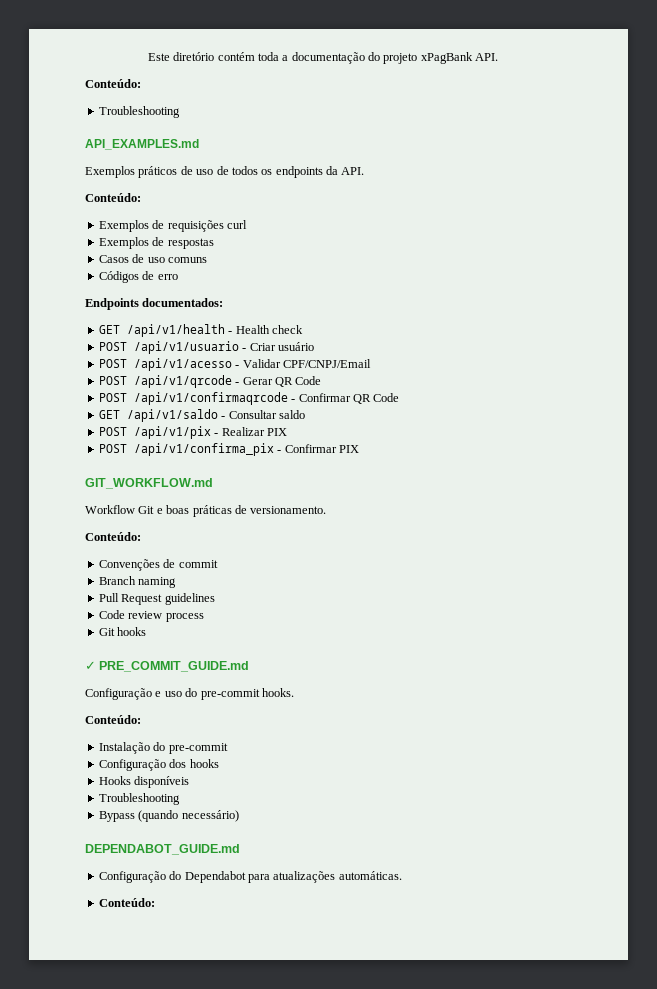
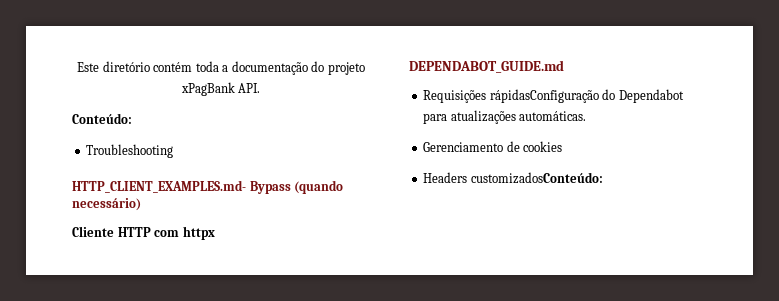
[85,139,199,150] [85,166,365,178] [85,193,141,202] [98,220,247,232] [98,237,214,249] [98,254,207,263] [98,271,178,283] [85,298,224,310] [98,324,303,337] [98,341,314,354] [98,358,371,371] [98,375,322,388] [98,392,400,405] [98,409,305,422] [98,426,287,439] [98,443,359,456] [85,478,213,489] [85,505,327,517] [85,532,141,541] [98,559,218,571] [98,576,177,588] [98,593,215,605] [98,610,204,622] [98,627,147,636] [85,661,250,672] [85,688,294,700] [85,715,141,724] [98,742,228,754] [98,759,219,771] [98,776,190,788] [98,793,180,805] API_EXAMPLES.md // Exemplos práticos de uso de todos os endpoints da API. // Conteúdo: // Exemplos de requisições curl // Exemplos de respostas // Casos de uso comuns // Códigos de erro // Endpoints documentados: // GET /api/v1/health - Health check // POST /api/v1/usuario - Criar usuário // POST /api/v1/acesso - Validar CPF/CNPJ/Email // POST /api/v1/qrcode - Gerar QR Code // POST /api/v1/confirmaqrcode - Confirmar QR Code // GET /api/v1/saldo - Consultar saldo // POST /api/v1/pix - Realizar PIX // POST /api/v1/confirma_pix - Confirmar PIX // GIT_WORKFLOW.md // Workflow Git e boas práticas de versionamento. // Conteúdo: // Convenções de commit // Branch naming // Pull Request guidelines // Code review process // Git hooks // ✓ PRE_COMMIT_GUIDE.md // Configuração e uso do pre-commit hooks. // Conteúdo: // Instalação do pre-commit // Configuração dos hooks // Hooks disponíveis // Troubleshooting // -> [72,180,246,193] HTTP_CLIENT_EXAMPLES.md-
(239, 816) none -> [72,226,215,240] // Cliente HTTP com httpx
[98,871,166,883] Configuração -> [423,89,599,103] Requisições rápidasConfiguração
[98,898,155,907] Conteúdo: -> [423,141,563,152] [423,172,603,184] Gerenciamento de cookies // Headers customizadosConteúdo:

